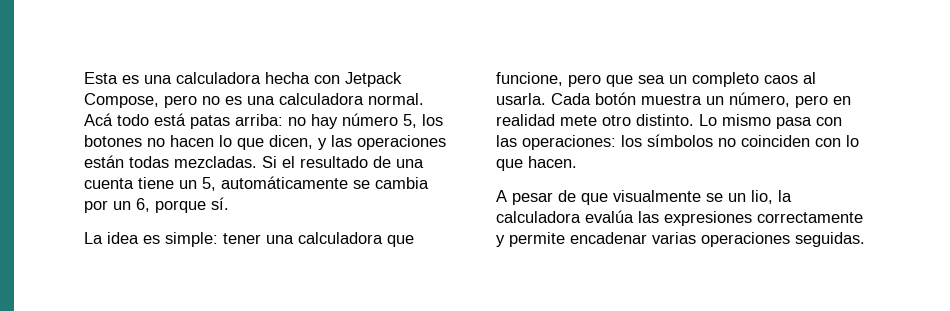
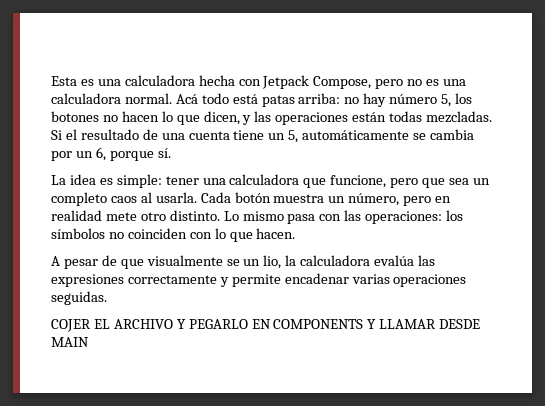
(865, 239) none -> [51,319,481,332] [51,337,89,347] // COJER EL ARCHIVO Y PEGARLO EN COMPONENTS Y LLAMAR DESDE MAIN

